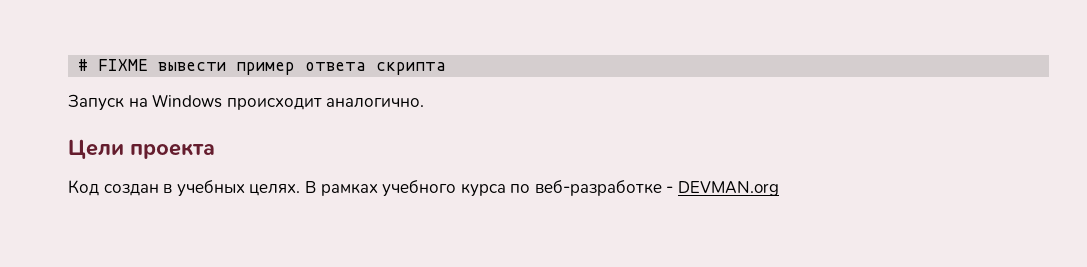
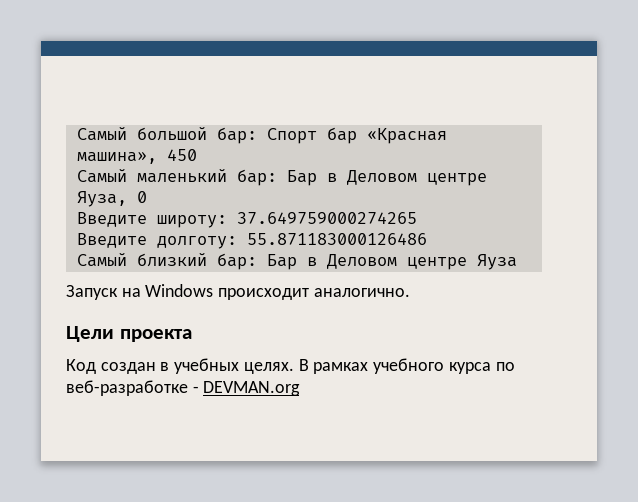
[78,59,447,75] # FIXME вывести пример ответа скрипта -> [76,127,447,144] [76,149,197,164] [76,169,487,186] [76,191,147,207] [76,212,417,228] [76,233,427,249] [76,253,517,270] Самый большой бар: Спорт бар «Красная машина», 450 // Самый маленький бар: Бар в Деловом центре Яуза, 0 // Введите широту: 37.649759000274265 // Введите долготу: 55.871183000126486 // Самый близкий бар: Бар в Деловом центре Яуза

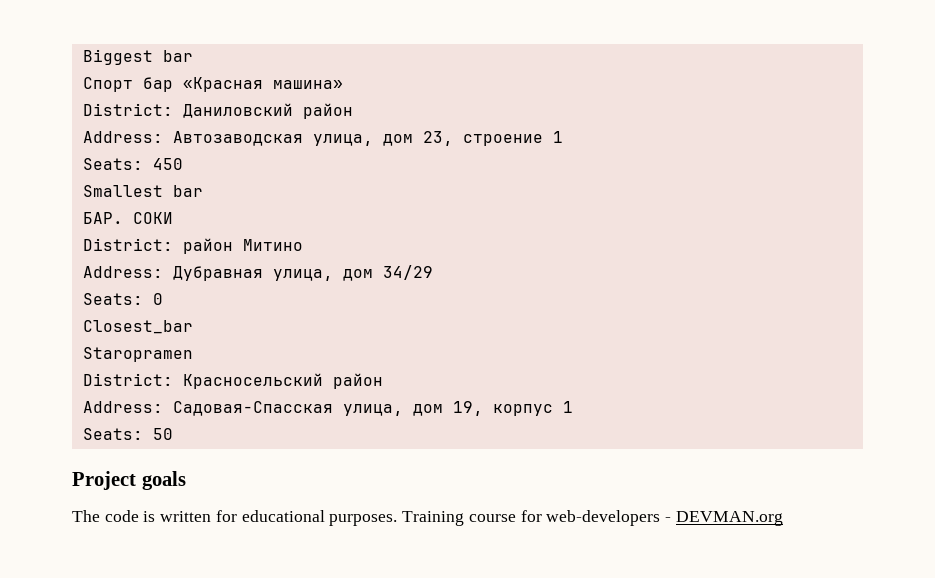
[76,127,447,144] [76,149,197,164] [76,169,487,186] [76,191,147,207] [76,212,417,228] [76,233,427,249] [76,253,517,270] [66,284,410,300] [66,326,192,342] [66,358,515,374] [66,380,188,396] Самый большой бар: Спорт бар «Красная машина», 450 // Самый маленький бар: Бар в Деловом центре Яуза, 0 // Введите широту: 37.649759000274265 // Введите долготу: 55.871183000126486 // Самый близкий бар: Бар в Деловом центре Яуза // Запуск на Windows происходит аналогично. // Цели проекта // Код создан в учебных целях. В рамках учебного курса по веб-разработке -> [82,49,193,65] [82,77,343,92] [82,103,353,119] [82,131,563,146] [82,158,183,170] [82,185,203,197] [82,212,173,224] [82,238,303,254] [82,265,433,281] [82,293,163,305] [82,320,193,334] [82,347,193,362] [82,373,383,389] [82,401,573,416] [82,428,173,440] [72,471,186,490] [72,510,661,526] Biggest bar // Спорт бар «Красная машина» // District: Даниловский район // Address: Автозаводская улица, дом 23, строение 1 // Seats: 450 // Smallest bar // БАР. СОКИ // District: район Митино // Address: Дубравная улица, дом 34/29 // Seats: 0 // Closest_bar // Staropramen // District: Красносельский район // Address: Садовая-Спасская улица, дом 19, корпус 1 // Seats: 50 // Project goals // The code is written for educational purposes. Training course for web-developers

